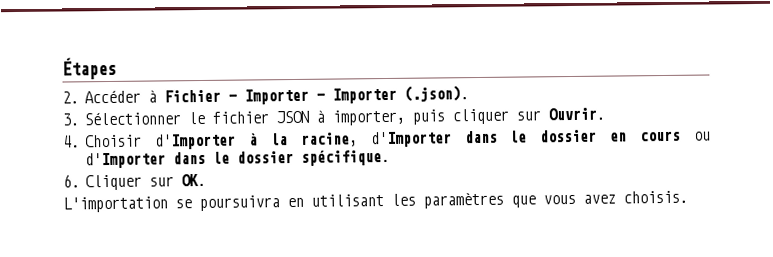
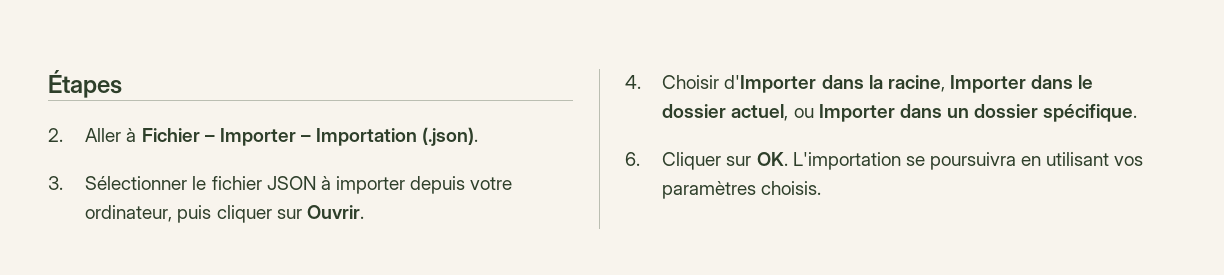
[84,89,142,104] Accéder -> [85,128,122,142] Aller
[332,87,398,104] Importer -> [316,128,418,146] Importation
[332,109,406,126] importer, -> [335,176,513,194] [85,205,173,222] importer depuis votre ordinateur,
[249,132,259,146] à -> [821,75,864,89] dans
[370,129,711,148] [85,151,231,169] d'Importer dans le dossier en cours ou d'Importer dans le -> [949,75,1094,93] [662,104,969,122] Importer dans le dossier actuel, ou Importer dans un
(207, 180) // -> (788, 159) none
[391,191,616,209] les paramètres que vous avez -> [1114,156,1144,166] [662,181,757,199] vos paramètres

